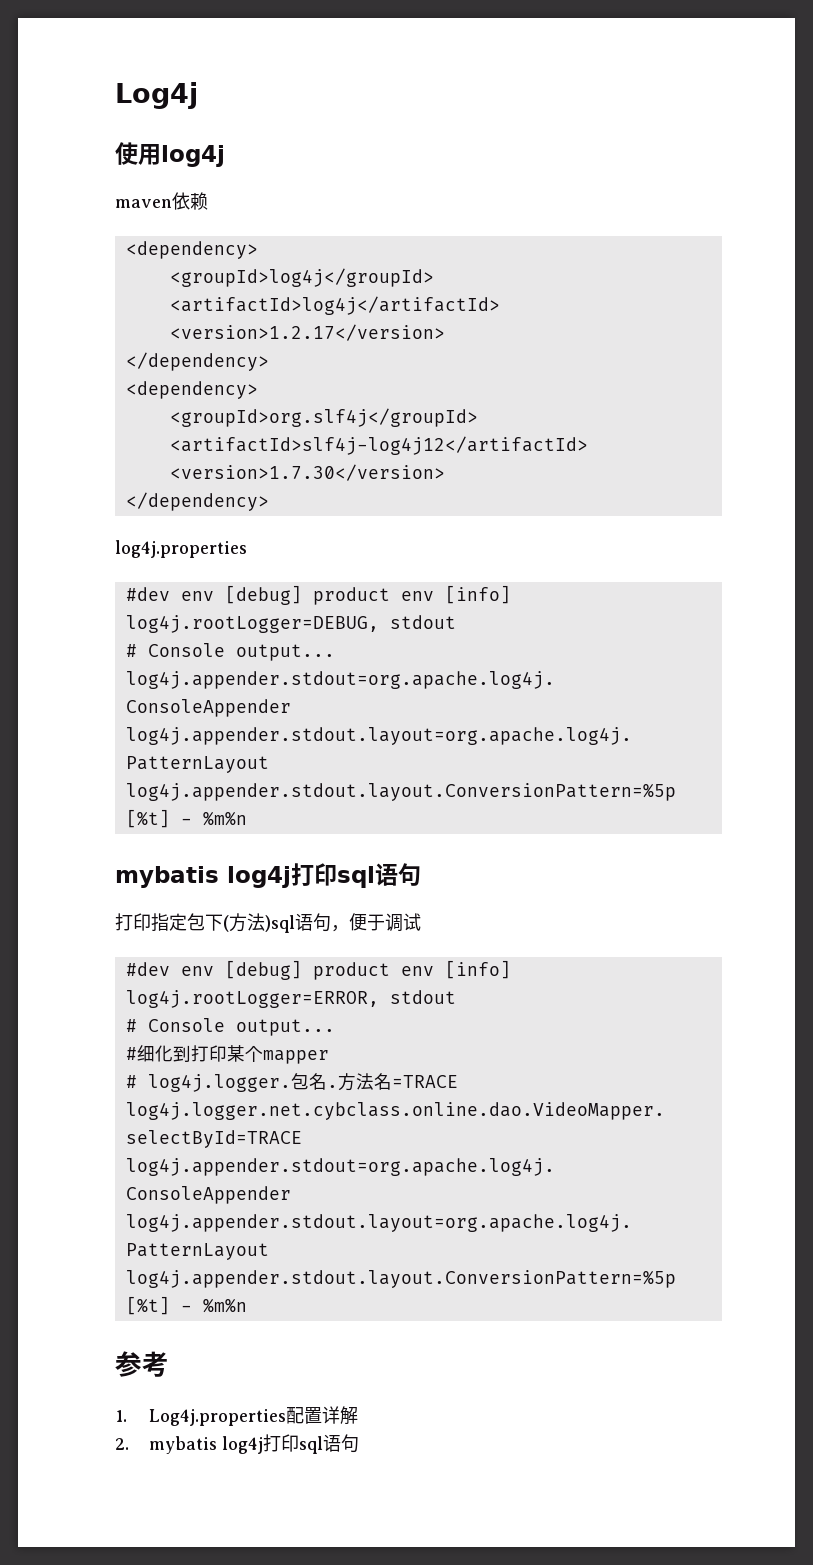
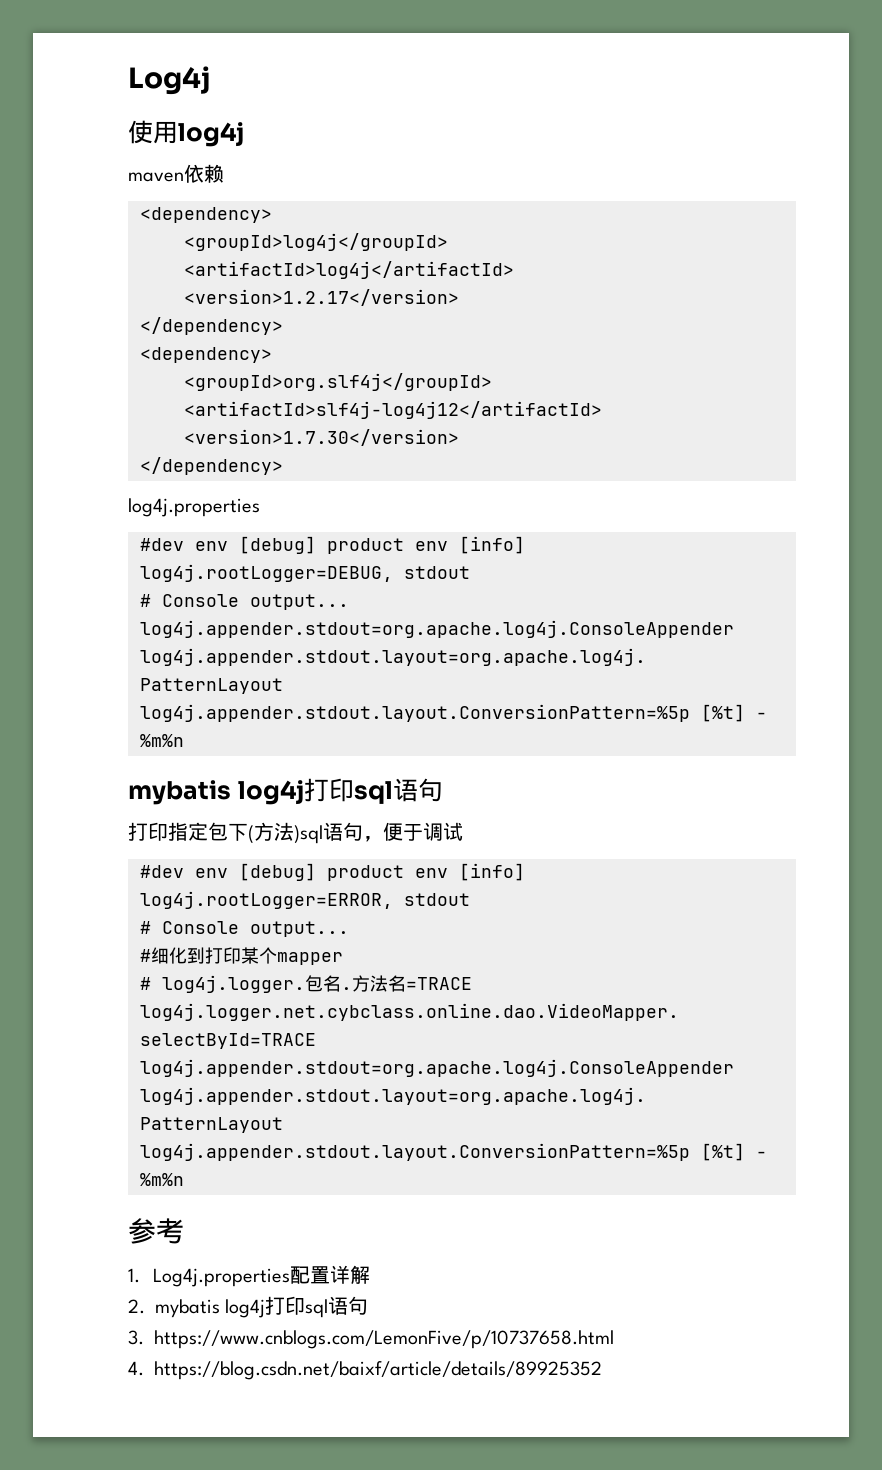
(360, 1443) none -> [128,1330,614,1349] [128,1361,602,1380] // 3. https://www.cnblogs.com/LemonFive/p/10737658.html // 4. https://blog.csdn.net/baixf/article/details/89925352

